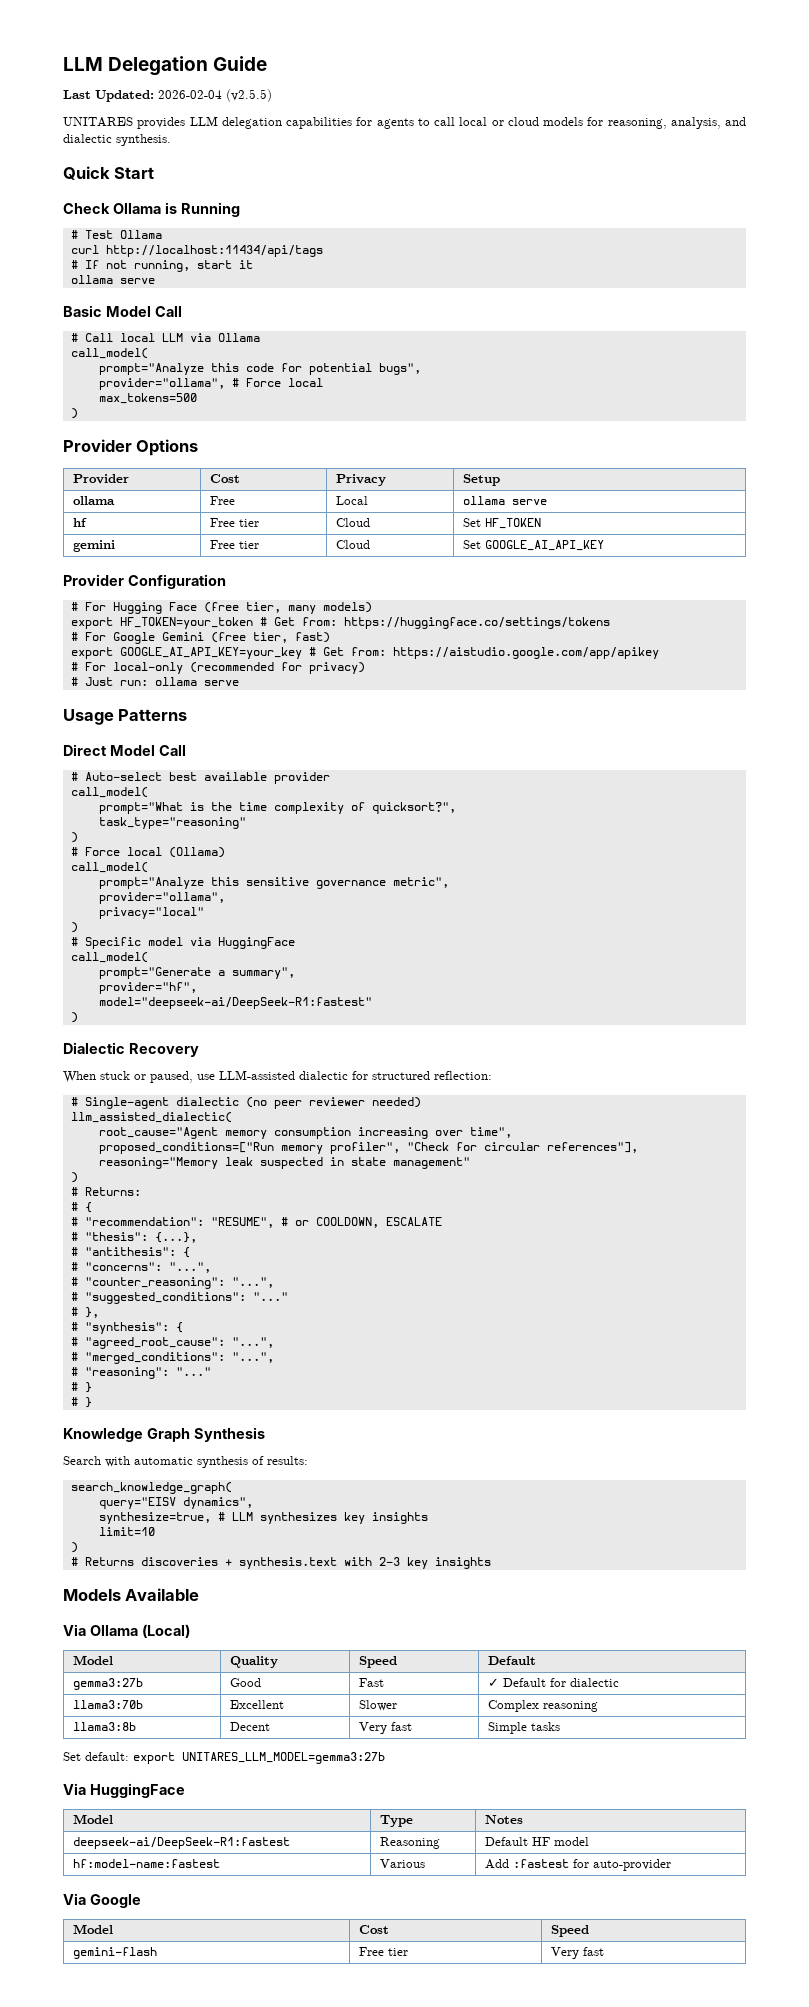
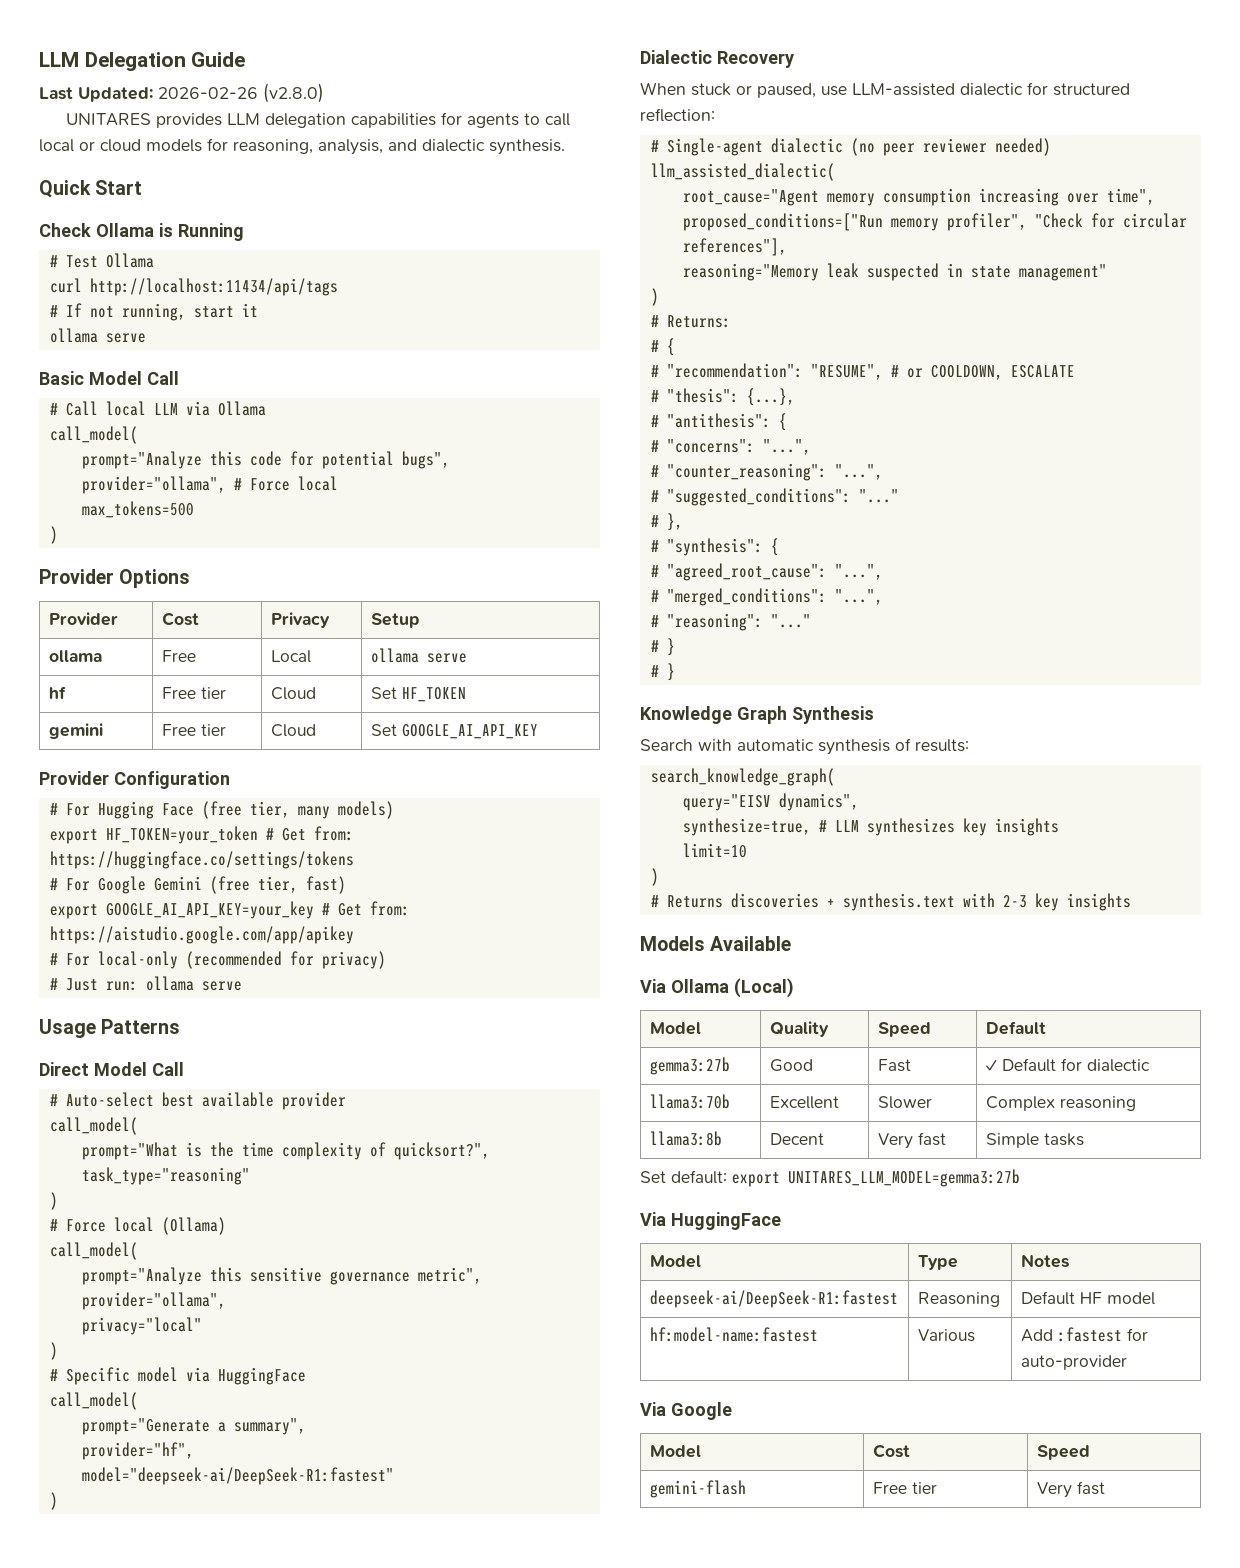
[158,89,272,102] 2026-02-04 (v2.5.5) -> [158,83,324,103] 2026-02-26 (v2.8.0)

